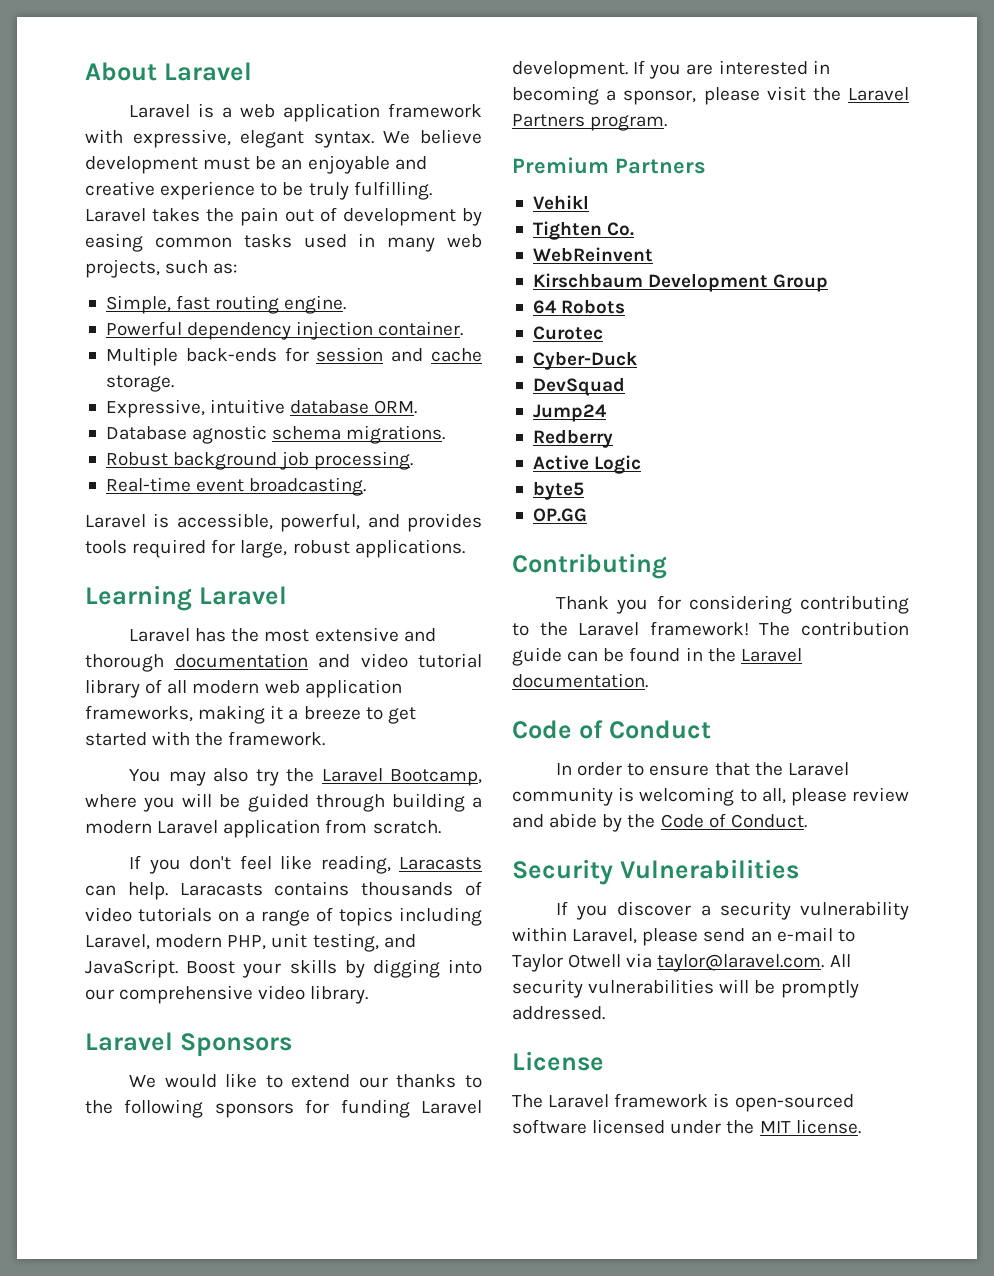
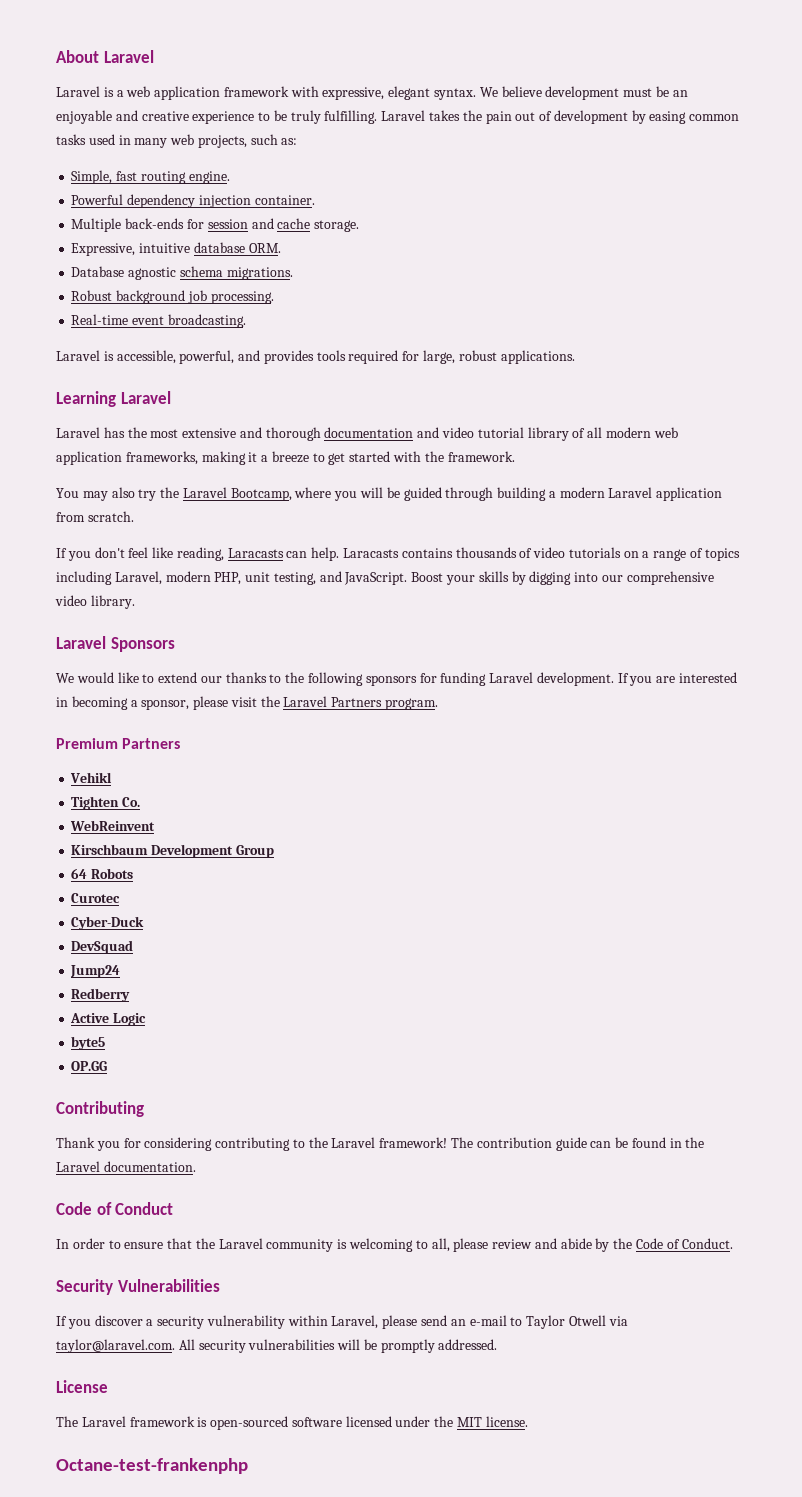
(861, 1126) none -> [56,1458,248,1474] // Octane-test-frankenphp

